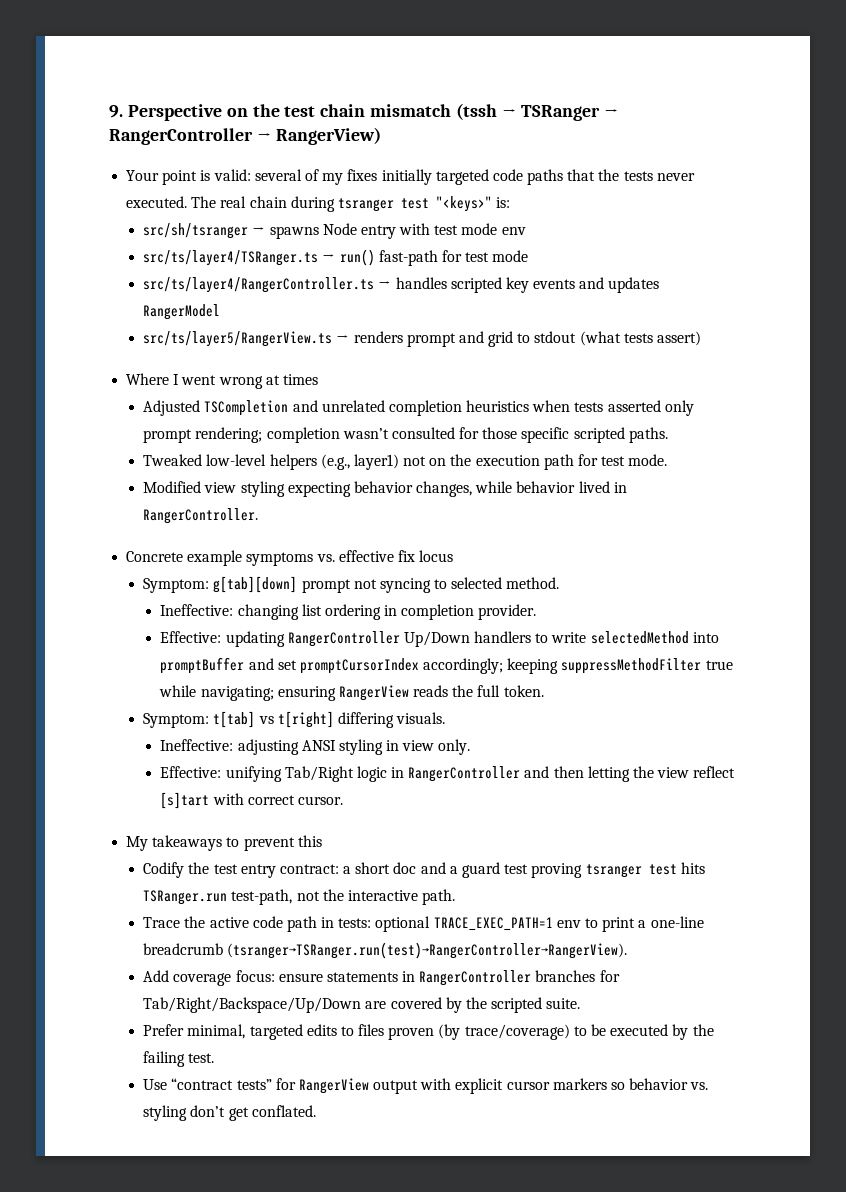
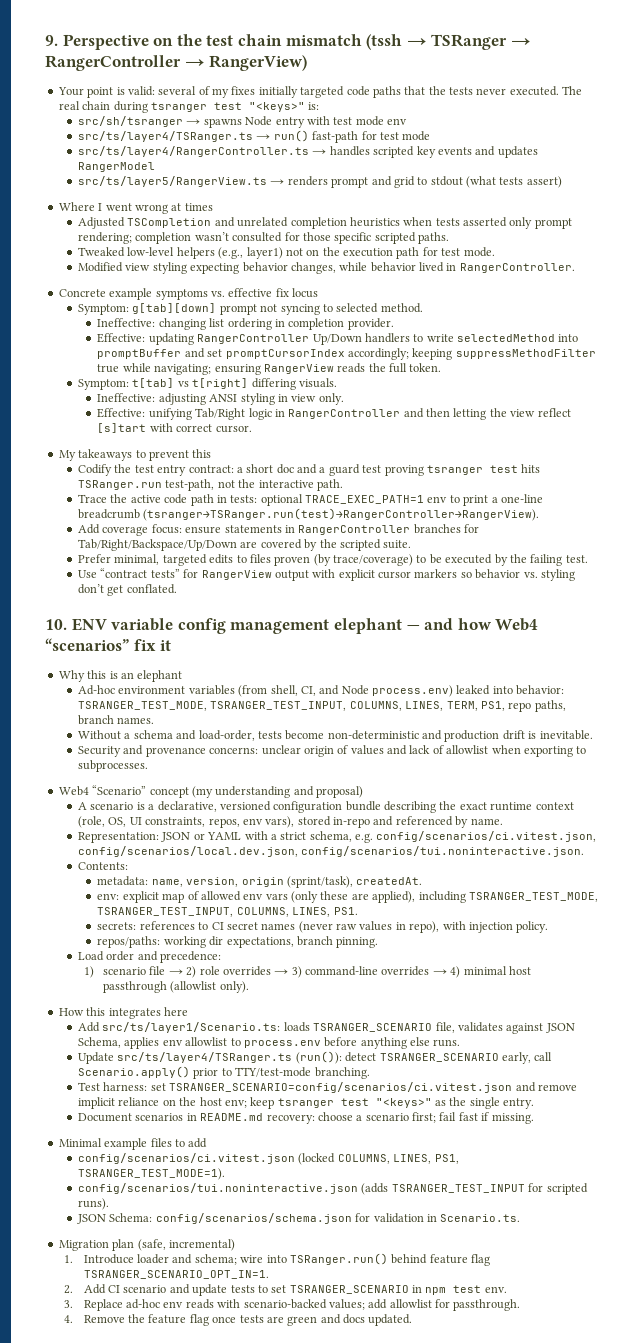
(316, 1111) none -> [45,618,539,634] [45,638,172,651] [58,670,183,682] [78,685,565,697] [78,700,566,712] [78,715,155,725] [78,730,593,742] [78,745,587,757] [78,760,149,772] [58,785,363,798] [78,801,574,813] [78,816,503,828] [78,831,597,843] [78,846,585,857] [78,862,129,870] [97,876,423,888] [97,891,598,903] [97,907,358,917] [97,921,549,933] [97,936,379,948] [78,951,222,963] [83,966,531,978] [103,981,249,993] [58,1007,188,1019] [78,1022,575,1034] [78,1037,461,1049] [78,1051,553,1064] [78,1066,370,1079] [78,1082,577,1093] [78,1097,535,1109] [78,1112,534,1124] [58,1138,208,1150] [78,1153,459,1165] [78,1168,226,1180] [78,1183,588,1195] [78,1198,110,1210] [77,1213,521,1224] [58,1239,235,1251] [64,1253,491,1266] [83,1270,269,1279] [64,1284,507,1296] [64,1299,521,1311] [64,1314,413,1326] // 10. ENV variable config management elephant — and how Web4 “scenarios” fix it // Why this is an elephant // Ad-hoc environment variables (from shell, CI, and Node process.env) leaked into behavior: TSRANGER_TEST_MODE, TSRANGER_TEST_INPUT, COLUMNS, LINES, TERM, PS1, repo paths, branch names. // Without a schema and load-order, tests become non-deterministic and production drift is inevitable. // Security and provenance concerns: unclear origin of values and lack of allowlist when exporting to subprocesses. // Web4 “Scenario” concept (my understanding and proposal) // A scenario is a declarative, versioned configuration bundle describing the exact runtime context (role, OS, UI constraints, repos, env vars), stored in-repo and referenced by name. // Representation: JSON or YAML with a strict schema, e.g. config/scenarios/ci.vitest.json, config/scenarios/local.dev.json, config/scenarios/tui.noninteractive.json. // Contents: // metadata: name, version, origin (sprint/task), createdAt. // env: explicit map of allowed env vars (only these are applied), including TSRANGER_TEST_MODE, TSRANGER_TEST_INPUT, COLUMNS, LINES, PS1. // secrets: references to CI secret names (never raw values in repo), with injection policy. // repos/paths: working dir expectations, branch pinning. // Load order and precedence: // 1) scenario file → 2) role overrides → 3) command-line overrides → 4) minimal host passthrough (allowlist only). // How this integrates here // Add src/ts/layer1/Scenario.ts: loads TSRANGER_SCENARIO file, validates against JSON Schema, applies env allowlist to process.env before anything else runs. // Update src/ts/layer4/TSRanger.ts (run()): detect TSRANGER_SCENARIO early, call Scenario.apply() prior to TTY/test-mode branching. // Test harness: set TSRANGER_SCENARIO=config/scenarios/ci.vitest.json and remove implicit reliance on the host env; keep tsranger test "<keys>" as the single entry. // Document scenarios in README.md recovery: choose a scenario first; fail fast if missing. // Minimal example files to add // config/scenarios/ci.vitest.json (locked COLUMNS, LINES, PS1, TSRANGER_TEST_MODE=1). // config/scenarios/tui.noninteractive.json (adds TSRANGER_TEST_INPUT for scripted runs). // JSON Schema: config/scenarios/schema.json for validation in Scenario.ts. // Migration plan (safe, incremental) // 1. Introduce loader and schema; wire into TSRanger.run() behind feature flag TSRANGER_SCENARIO_OPT_IN=1. // 2. Add CI scenario and update tests to set TSRANGER_SCENARIO in npm test env. // 3. Replace ad-hoc env reads with scenario-backed values; add allowlist for passthrough. // 4. Remove the feature flag once tests are green and docs updated.

